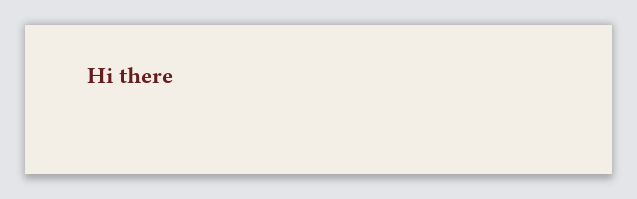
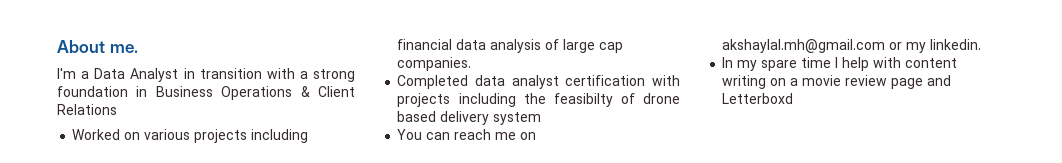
[87,67,174,83] Hi there -> [57,40,138,53] [57,68,355,82] [57,86,355,100] [57,104,117,115] [72,129,309,143] [397,39,624,53] [397,57,472,71] [397,75,680,89] [397,93,680,107] [397,111,542,125] [397,129,537,140] [722,39,982,53] [722,57,958,71] [722,75,952,89] [722,93,794,104] About me. // I'm a Data Analyst in transition with a strong foundation in Business Operations & Client Relations // Worked on various projects including financial data analysis of large cap companies. // Completed data analyst certification with projects including the feasibilty of drone based delivery system // You can reach me on akshaylal.mh@gmail.com or my linkedin. // In my spare time I help with content writing on a movie review page and Letterboxd

